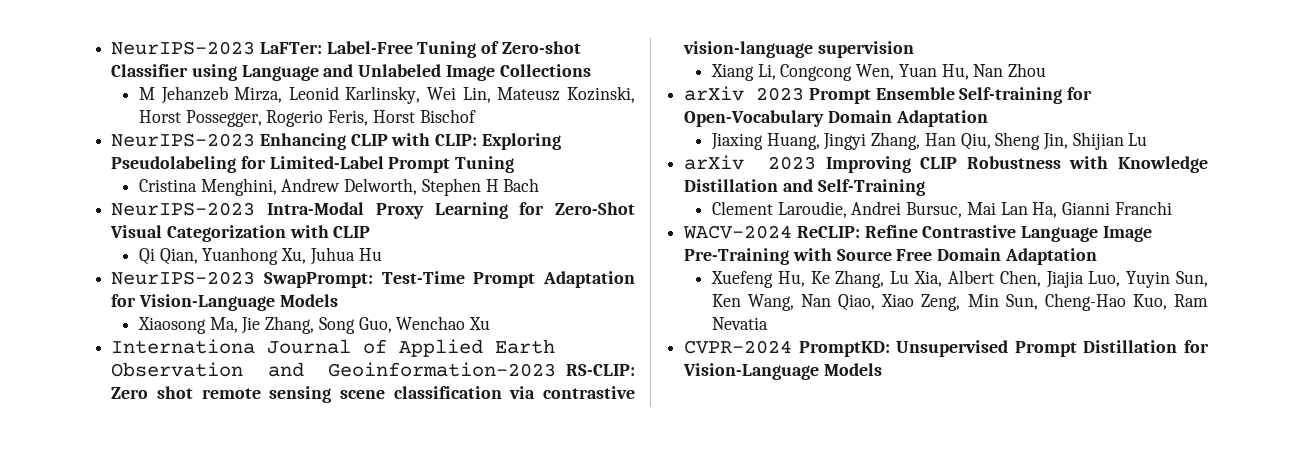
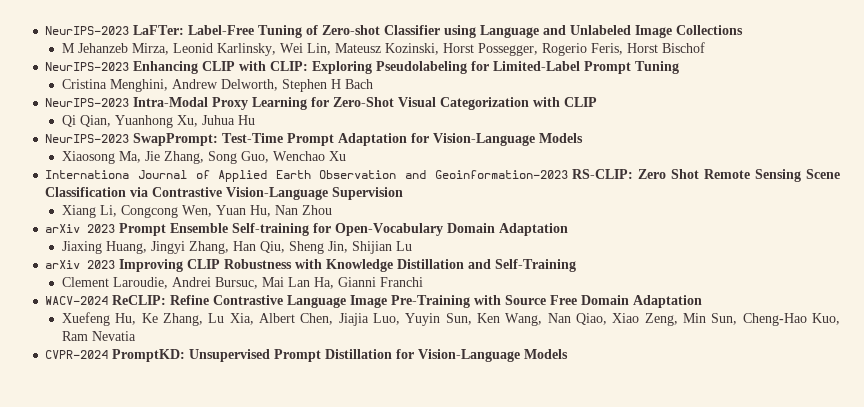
[156,386,635,403] [683,41,914,58] shot remote sensing scene classification via contrastive vision-language supervision -> [671,169,840,182] [45,187,404,200] Shot Remote Sensing Scene Classification via Contrastive Vision-Language Supervision

